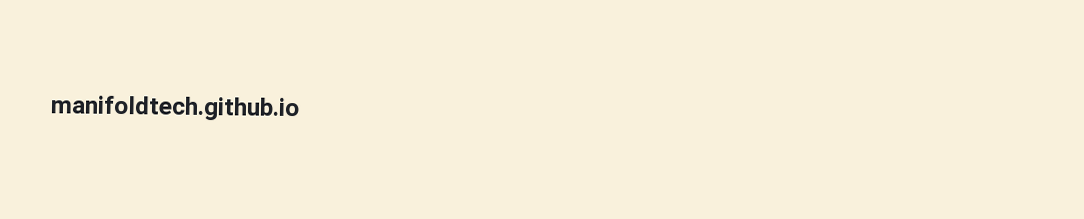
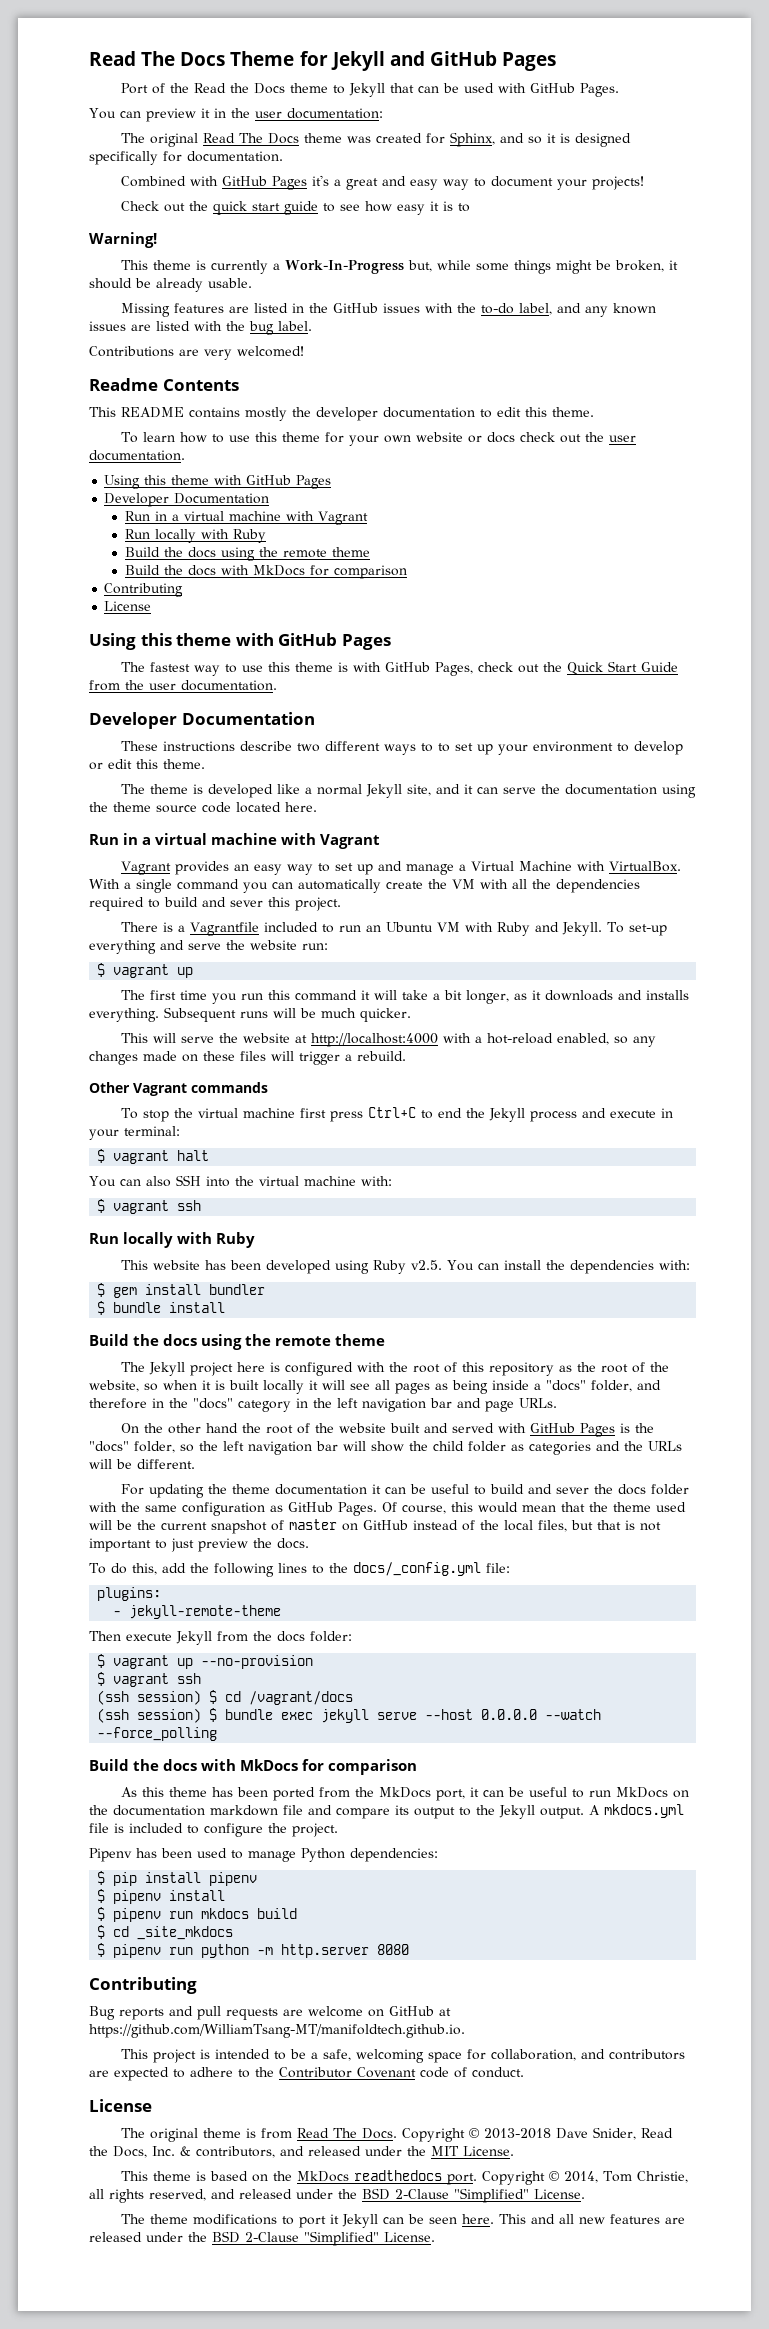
[50,95,300,122] manifoldtech.github.io -> [89,51,557,71] [121,83,620,97] [89,108,383,122] [121,132,632,147] [89,151,283,165] [121,175,645,190] [121,201,471,215] [89,232,157,248] [121,260,679,274] [89,278,252,292] [121,303,657,317] [89,321,312,335] [89,346,304,360] [89,378,239,391] [89,407,594,421] [121,432,637,446] [89,450,185,461] [104,475,332,489] [104,493,270,507] [124,511,368,525] [124,529,266,543] [124,547,370,561] [124,565,407,579] [104,583,184,597] [104,601,152,611] [89,633,391,650] [121,661,679,676] [89,680,277,691] [89,712,315,729] [121,741,684,755] [89,759,205,770] [121,784,697,798] [89,802,317,813] [89,833,381,849] [121,861,682,875] [89,879,640,893] [89,897,341,911] [121,922,668,936] [89,940,328,954] [97,963,194,978] [121,990,690,1004] [89,1007,411,1022] [121,1033,657,1047] [89,1051,406,1065] [89,1082,268,1096] [121,1107,674,1122] [89,1126,180,1140] [97,1149,210,1164] [89,1175,392,1187] [97,1199,202,1214] [89,1232,256,1248] [121,1260,691,1274] [97,1283,266,1298] [97,1301,226,1315] [89,1334,386,1350] [121,1362,670,1376] [89,1380,661,1394] [89,1398,557,1412] [121,1423,655,1437] [89,1441,682,1455] [89,1459,195,1469] [121,1484,690,1498] [89,1502,686,1516] [89,1519,661,1534] [89,1538,309,1552] [89,1562,510,1577] [97,1587,162,1601] [113,1605,282,1619] [89,1631,352,1645] [97,1654,314,1669] [97,1672,202,1687] [97,1690,354,1705] [97,1708,602,1723] [97,1727,218,1741] [89,1759,418,1775] [121,1787,690,1801] [89,1804,684,1819] [89,1823,338,1837] [89,1848,438,1862] [97,1871,258,1886] [97,1889,226,1904] [97,1907,298,1922] [97,1925,234,1940] [97,1943,410,1958] [89,1977,197,1994] [89,2006,451,2020] [89,2024,465,2038] [121,2049,686,2063] [89,2067,524,2081] [89,2099,152,2112] [121,2127,674,2142] [89,2146,514,2158] [121,2170,689,2185] [89,2188,585,2203] [121,2214,686,2228] [89,2231,435,2246] Read The Docs Theme for Jekyll and GitHub Pages // Port of the Read the Docs theme to Jekyll that can be used with GitHub Pages. // You can preview it in the user documentation: // The original Read The Docs theme was created for Sphinx, and so it is designed specifically for documentation. // Combined with GitHub Pages it's a great and easy way to document your projects! // Check out the quick start guide to see how easy it is to // Warning! // This theme is currently a Work-In-Progress but, while some things might be broken, it should be already usable. // Missing features are listed in the GitHub issues with the to-do label, and any known issues are listed with the bug label. // Contributions are very welcomed! // Readme Contents // This README contains mostly the developer documentation to edit this theme. // To learn how to use this theme for your own website or docs check out the user documentation. // Using this theme with GitHub Pages // Developer Documentation // Run in a virtual machine with Vagrant // Run locally with Ruby // Build the docs using the remote theme // Build the docs with MkDocs for comparison // Contributing // License // Using this theme with GitHub Pages // The fastest way to use this theme is with GitHub Pages, check out the Quick Start Guide from the user documentation. // Developer Documentation // These instructions describe two different ways to to set up your environment to develop or edit this theme. // The theme is developed like a normal Jekyll site, and it can serve the documentation using the theme source code located here. // Run in a virtual machine with Vagrant // Vagrant provides an easy way to set up and manage a Virtual Machine with VirtualBox. With a single command you can automatically create the VM with all the dependencies required to build and sever this project. // There is a Vagrantfile included to run an Ubuntu VM with Ruby and Jekyll. To set-up everything and serve the website run: // $ vagrant up // The first time you run this command it will take a bit longer, as it downloads and installs everything. Subsequent runs will be much quicker. // This will serve the website at http://localhost:4000 with a hot-reload enabled, so any changes made on these files will trigger a rebuild. // Other Vagrant commands // To stop the virtual machine first press Ctrl+C to end the Jekyll process and execute in your terminal: // $ vagrant halt // You can also SSH into the virtual machine with: // $ vagrant ssh // Run locally with Ruby // This website has been developed using Ruby v2.5. You can install the dependencies with: // $ gem install bundler // $ bundle install // Build the docs using the remote theme // The Jekyll project here is configured with the root of this repository as the root of the website, so when it is built locally it will see all pages as being inside a "docs" folder, and therefore in the "docs" category in the left navigation bar and page URLs. // On the other hand the root of the website built and served with GitHub Pages is the "docs" folder, so the left navigation bar will show the child folder as categories and the URLs will be different. // For updating the theme documentation it can be useful to build and sever the docs folder with the same configuration as GitHub Pages. Of course, this would mean that the theme used will be the current snapshot of master on GitHub instead of the local files, but that is not important to just preview the docs. // To do this, add the following lines to the docs/_config.yml file: // plugins: // - jekyll-remote-theme // Then execute Jekyll from the docs folder: // $ vagrant up --no-provision // $ vagrant ssh // (ssh session) $ cd /vagrant/docs // (ssh session) $ bundle exec jekyll serve --host 0.0.0.0 --watch --force_polling // Build the docs with MkDocs for comparison // As this theme has been ported from the MkDocs port, it can be useful to run MkDocs on the documentation markdown file and compare its output to the Jekyll output. A mkdocs.yml file is included to configure the project. // Pipenv has been used to manage Python dependencies: // $ pip install pipenv // $ pipenv install // $ pipenv run mkdocs build // $ cd _site_mkdocs // $ pipenv run python -m http.server 8080 // Contributing // Bug reports and pull requests are welcome on GitHub at https://github.com/WilliamTsang-MT/manifoldtech.github.io. // This project is intended to be a safe, welcoming space for collaboration, and contributors are expected to adhere to the Contributor Covenant code of conduct. // License // The original theme is from Read The Docs. Copyright © 2013-2018 Dave Snider, Read the Docs, Inc. & contributors, and released under the MIT License. // This theme is based on the MkDocs readthedocs port. Copyright © 2014, Tom Christie, all rights reserved, and released under the BSD 2-Clause "Simplified" License. // The theme modifications to port it Jekyll can be seen here. This and all new features are released under the BSD 2-Clause "Simplified" License.

